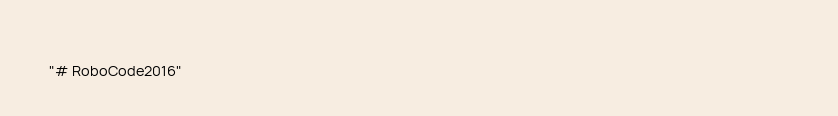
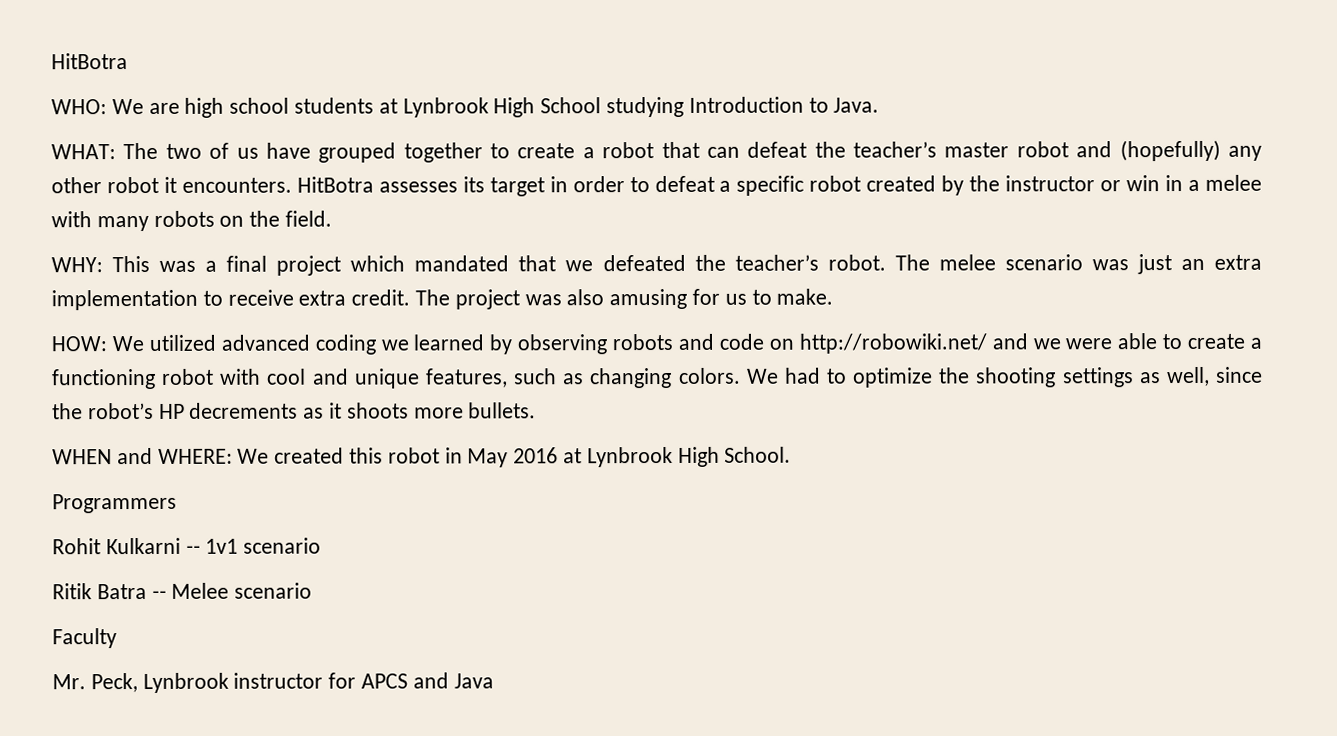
[49,66,182,76] "# RoboCode2016" -> [51,53,128,70] [51,96,880,118] [51,139,1263,163] [51,174,1262,197] [51,210,333,232] [51,254,1262,276] [51,288,834,311] [51,333,1262,355] [52,366,1263,390] [52,402,537,420] [52,446,792,468] [52,493,177,514] [52,537,322,555] [52,582,313,600] [52,628,117,649] [52,672,494,694] HitBotra // WHO: We are high school students at Lynbrook High School studying Introduction to Java. // WHAT: The two of us have grouped together to create a robot that can defeat the teacher’s master robot and (hopefully) any other robot it encounters. HitBotra assesses its target in order to defeat a specific robot created by the instructor or win in a melee with many robots on the field. // WHY: This was a final project which mandated that we defeated the teacher’s robot. The melee scenario was just an extra implementation to receive extra credit. The project was also amusing for us to make. // HOW: We utilized advanced coding we learned by observing robots and code on http://robowiki.net/ and we were able to create a functioning robot with cool and unique features, such as changing colors. We had to optimize the shooting settings as well, since the robot’s HP decrements as it shoots more bullets. // WHEN and WHERE: We created this robot in May 2016 at Lynbrook High School. // Programmers // Rohit Kulkarni -- 1v1 scenario // Ritik Batra -- Melee scenario // Faculty // Mr. Peck, Lynbrook instructor for APCS and Java

